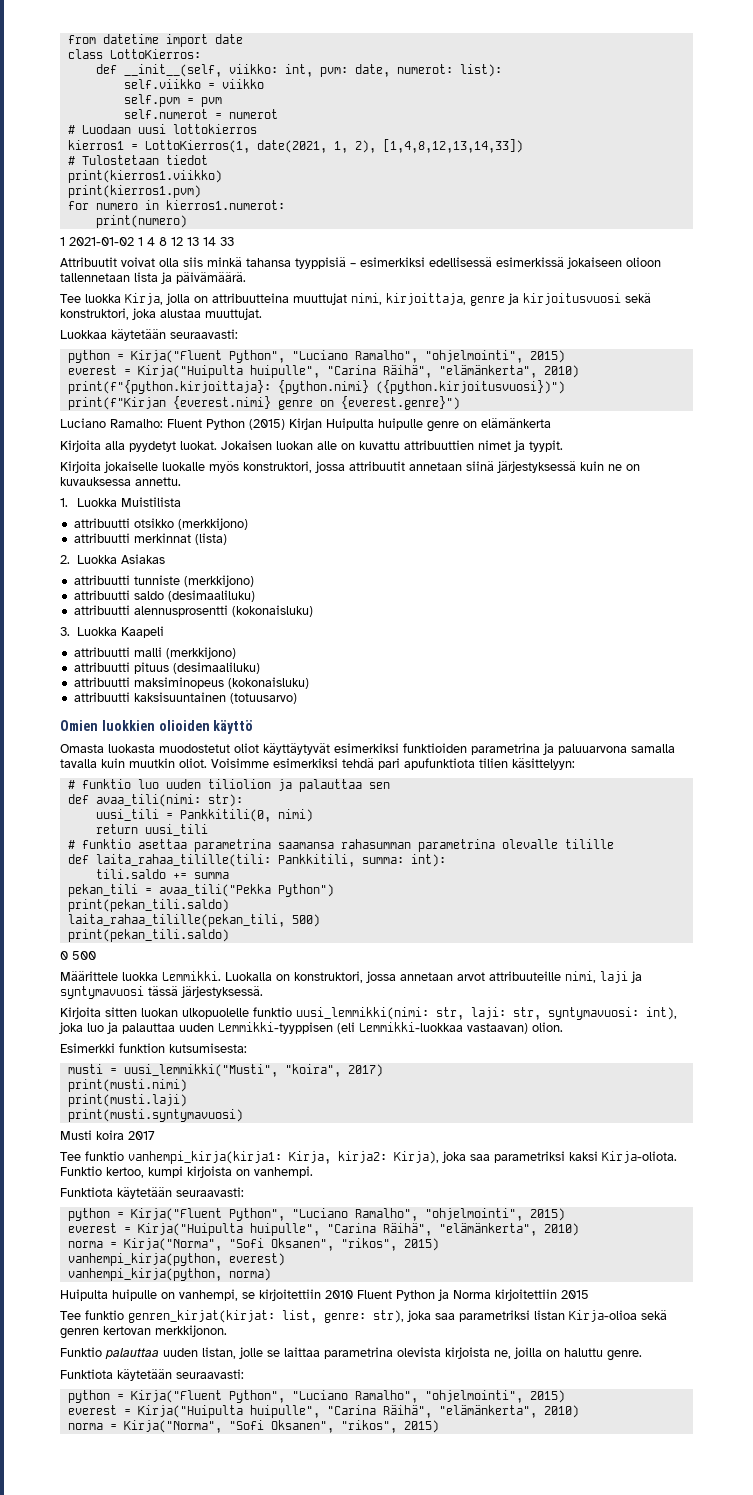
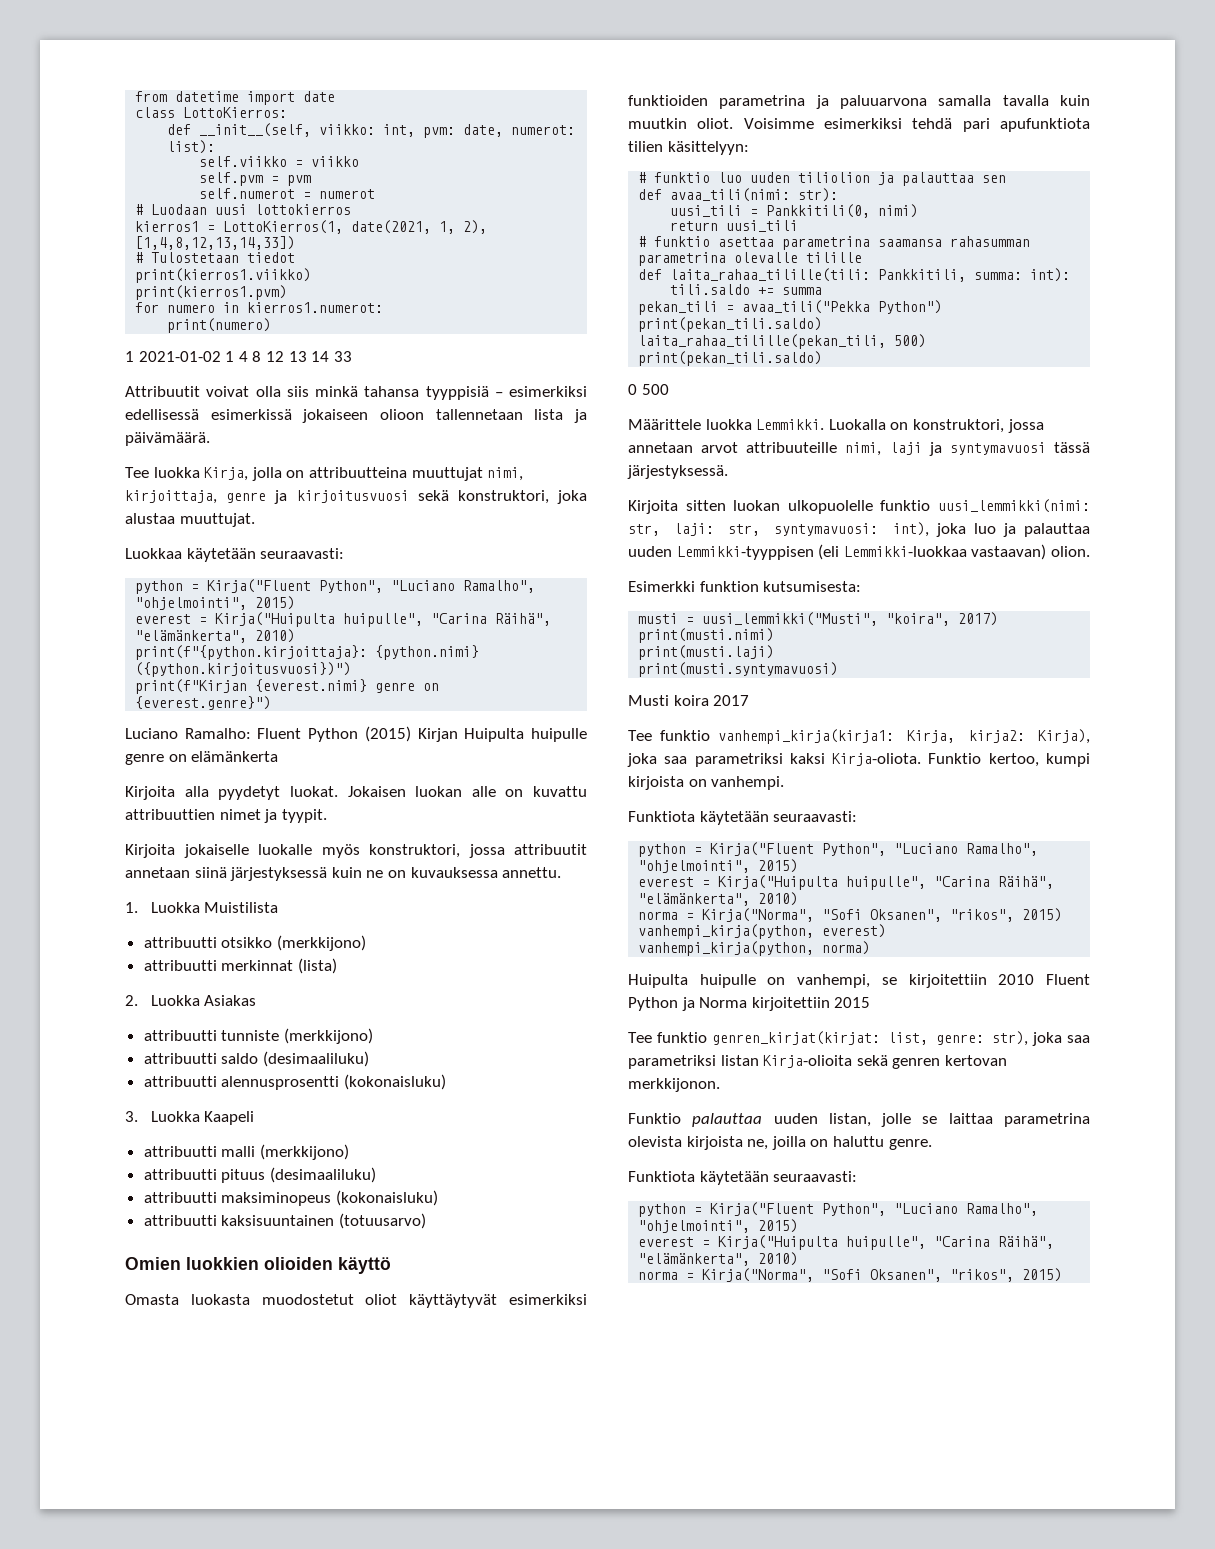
[569,1310,637,1322] Kirja-olioa -> [763,1055,853,1068] Kirja-olioita

